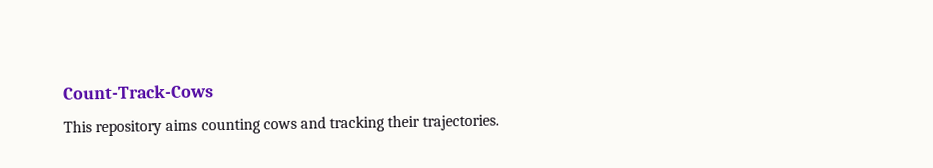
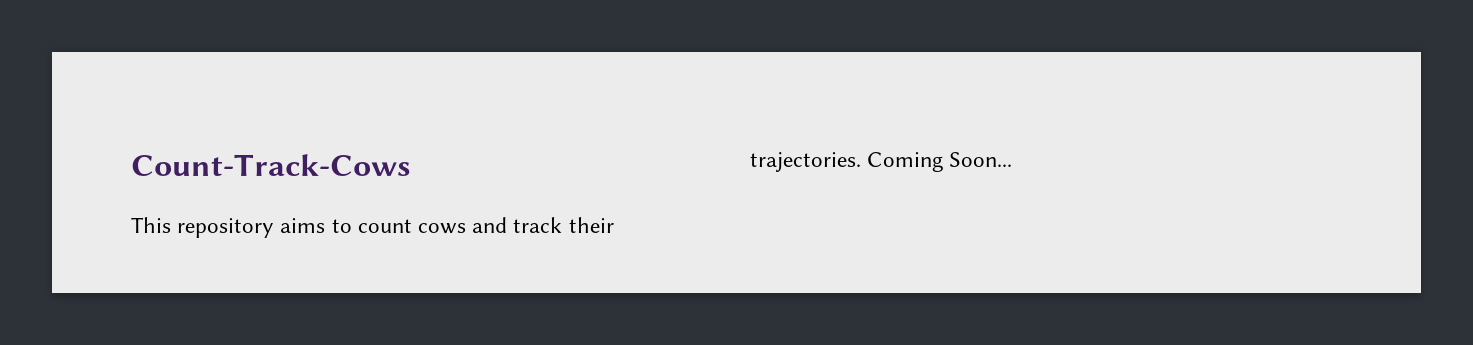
[200,118,261,135] counting -> [331,219,412,233] to count
[329,115,386,133] tracking -> [513,217,563,233] track
(500, 122) none -> [867,152,1013,172] Coming Soon...

